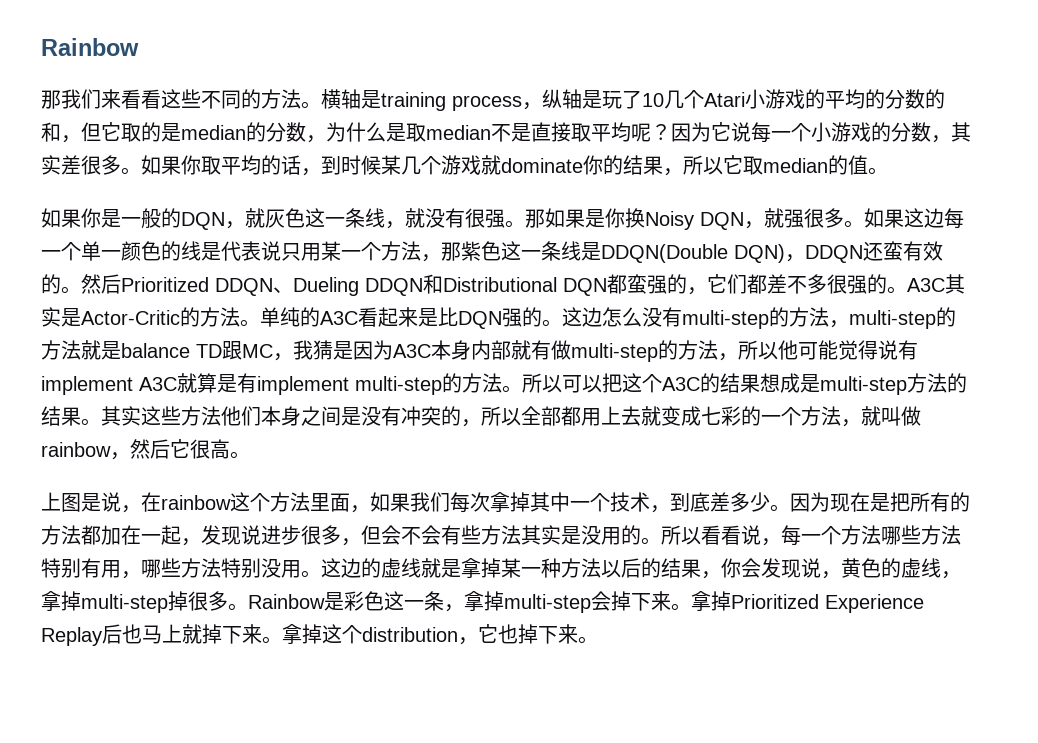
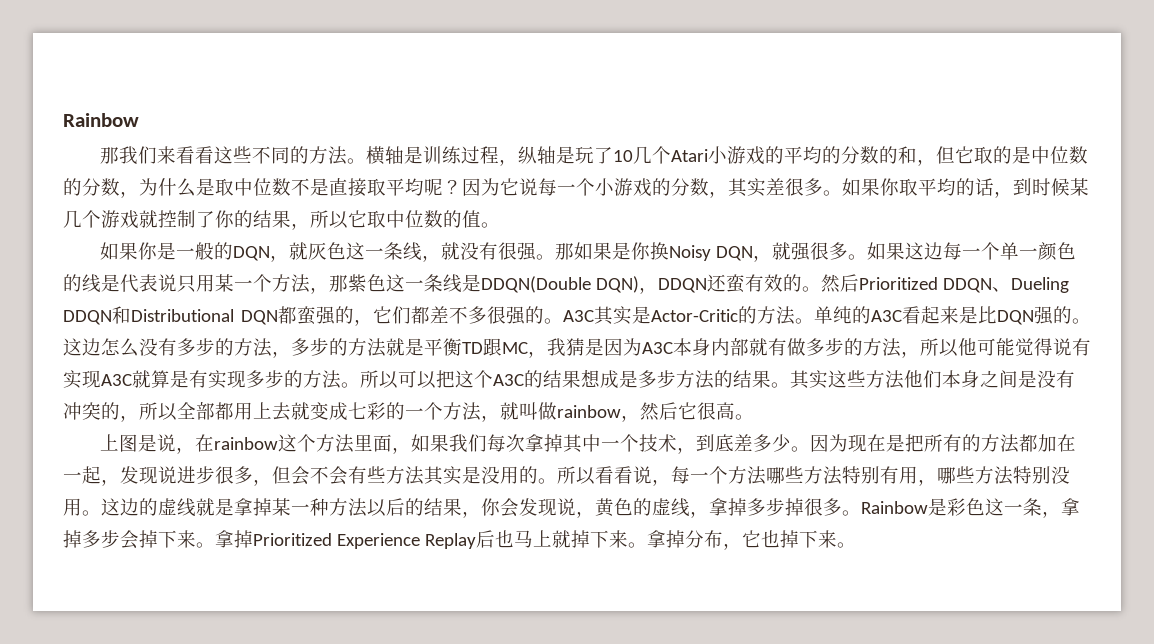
[381,92,522,111] training process -> [423,146,500,164] 训练过程
[181,125,246,140] median -> [1031,146,1089,164] 中位数
[426,125,491,140] median -> [234,178,291,196] 中位数
[501,158,583,173] dominate -> [158,210,215,228] 控制了
[763,158,828,173] median -> [386,210,443,228] 中位数
[682,307,936,329] multi-step的方法，multi-step -> [177,338,329,358] 多步的方法，多步
[121,343,190,358] balance -> [424,338,462,356] 平衡
[571,343,658,362] multi-step -> [806,338,844,356] 多步
[41,376,133,395] implement -> [63,370,101,389] 实现
[257,376,442,395] implement multi-step -> [208,370,284,389] 实现多步
[820,376,907,395] multi-step -> [638,370,676,388] 多步
[81,594,168,613] multi-step -> [747,498,785,516] 多步
[504,594,591,613] multi-step -> [82,530,120,548] 多步
[322,624,458,644] 这个distribution -> [684,530,723,548] 分布

